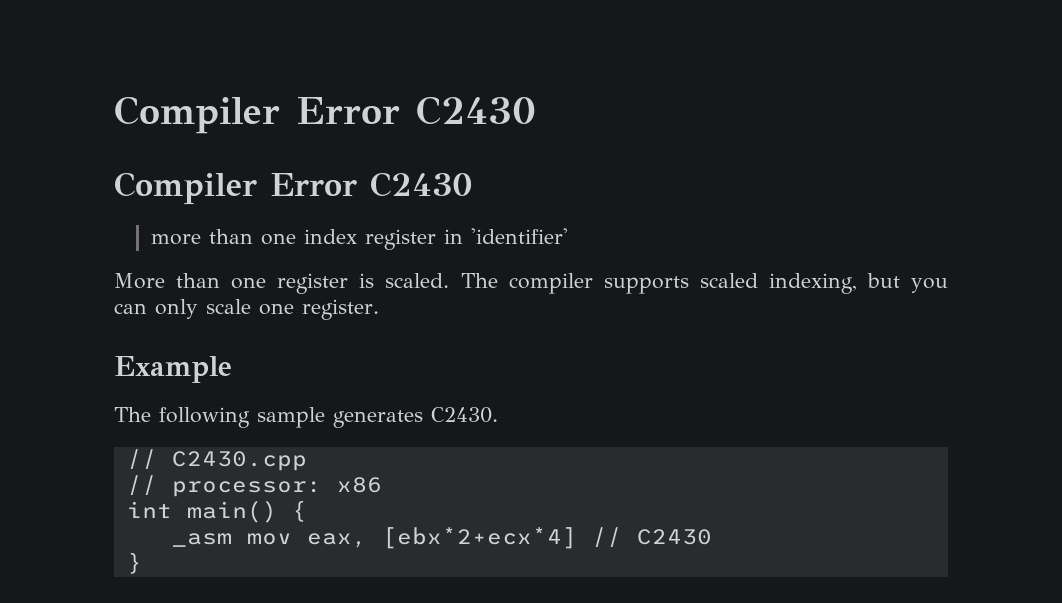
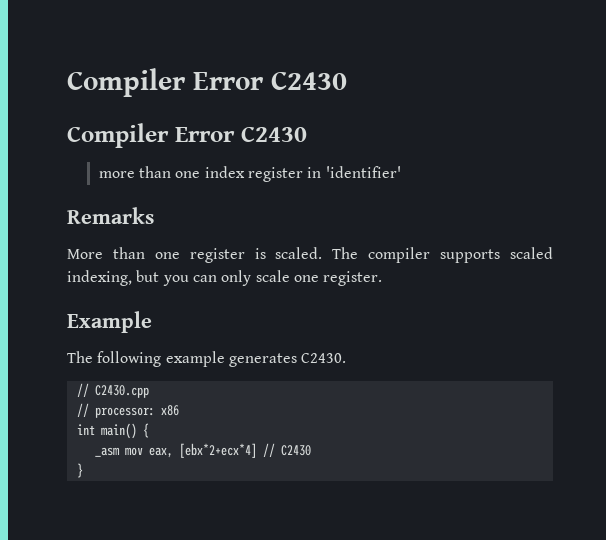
(569, 236) none -> [67,207,154,224] // Remarks
[257,407,325,428] sample -> [165,351,225,367] example

